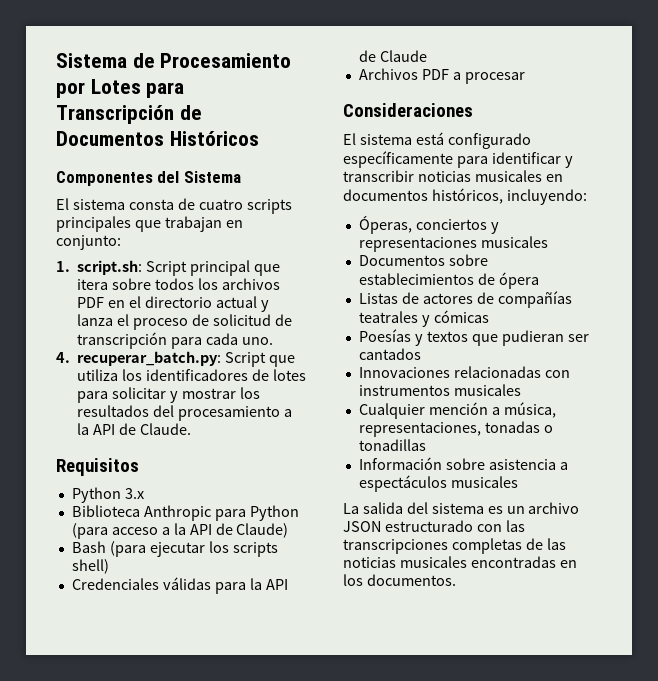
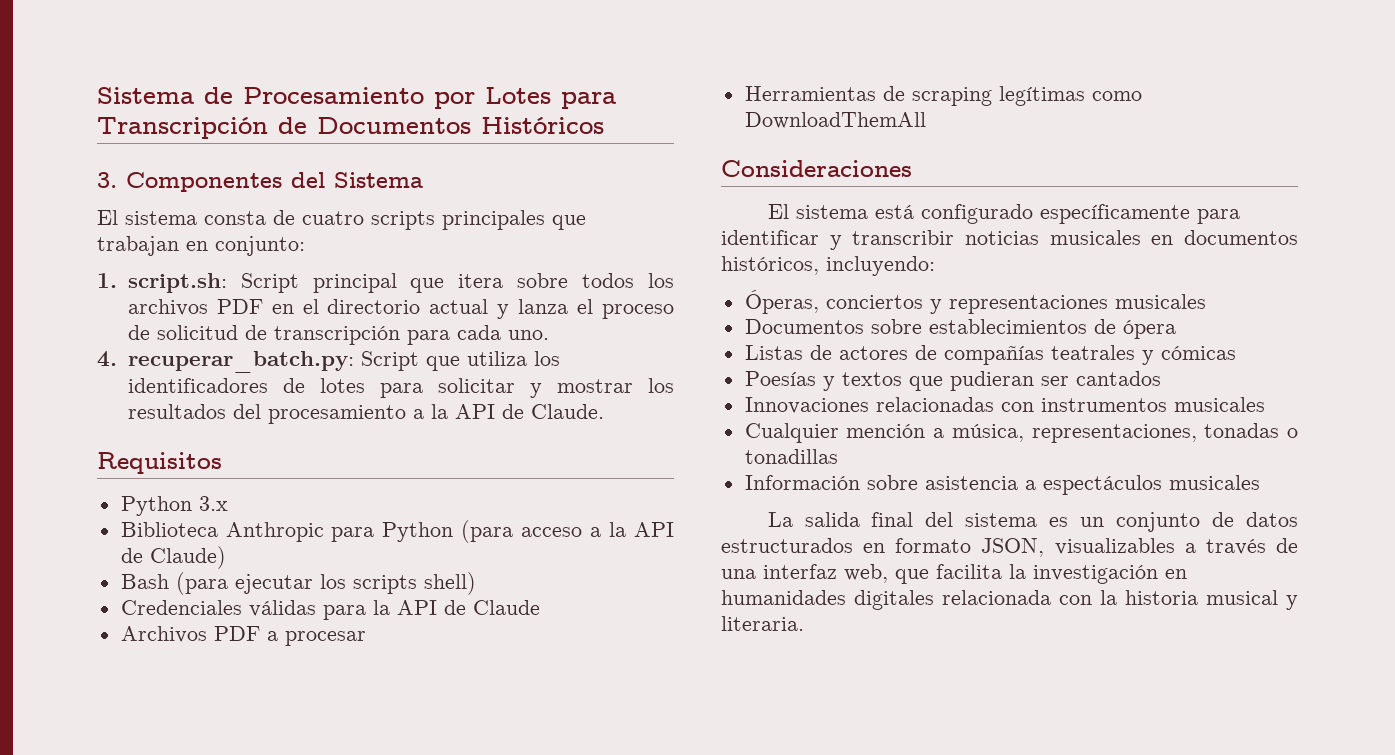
(259, 138) none -> [97,172,117,188] 3.
(525, 78) none -> [744,86,1142,106] [744,112,926,129] // Herramientas de scraping legítimas como DownloadThemAll
(403, 508) none -> [871,512,914,527] final
[528,502,580,514] [343,520,525,532] [343,538,566,554] [343,556,577,568] [343,574,456,586] archivo JSON estructurado con las transcripciones completas de las noticias musicales encontradas en los documentos. -> [1116,512,1298,532] [721,538,1298,557] [721,564,1187,584] [721,590,1298,610] [721,616,804,631] conjunto de datos estructurados en formato JSON, visualizables a través de una interfaz web, que facilita la investigación en humanidades digitales relacionada con la historia musical y literaria.

